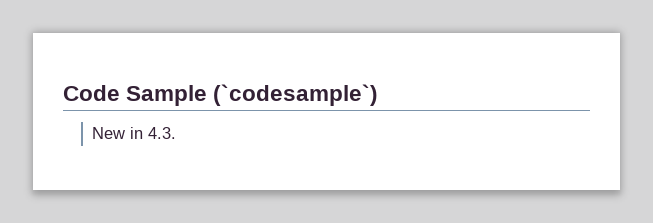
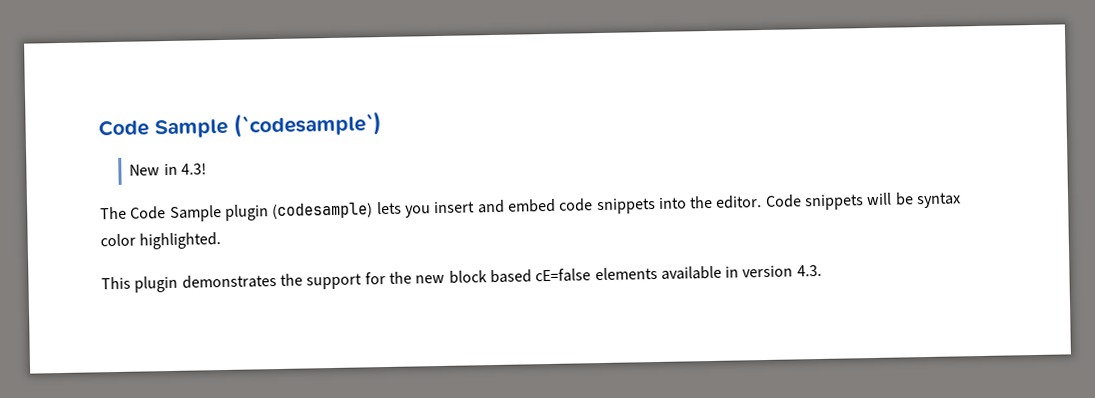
(144, 133) none -> [181,163,208,175] [100,192,962,222] [100,232,222,250] [101,265,794,293] 4.3! // The Code Sample plugin (codesample) lets you insert and embed code snippets into the editor. Code snippets will be syntax color highlighted. // This plugin demonstrates the support for the new block based cE=false elements available in version

